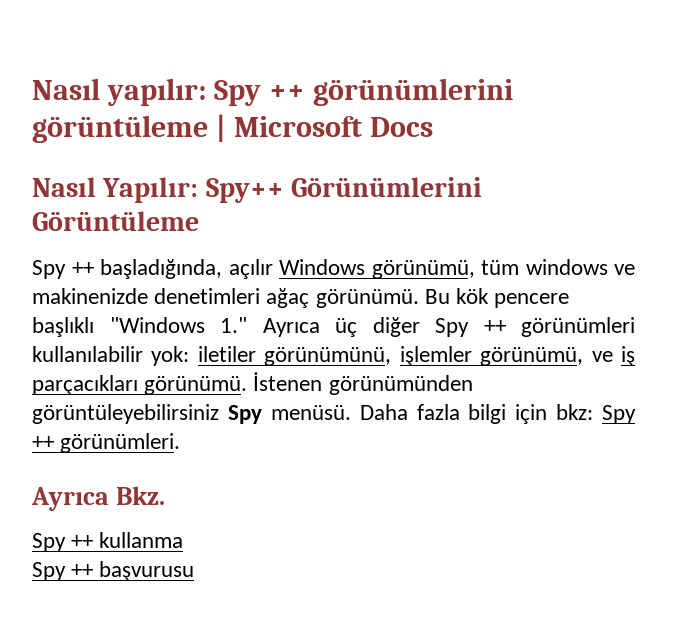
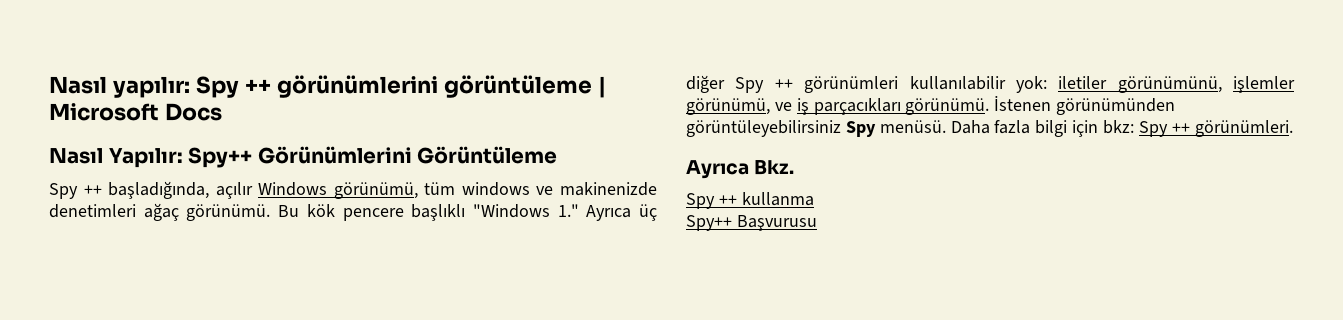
[32,561,195,581] Spy ++ başvurusu -> [686,215,817,231] Spy++ Başvurusu

